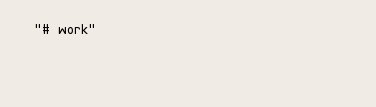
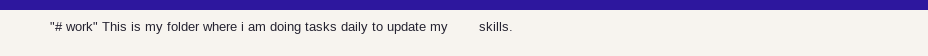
(96, 29) none -> [102,22,513,34] This is my folder where i am doing tasks daily to update my skills.

